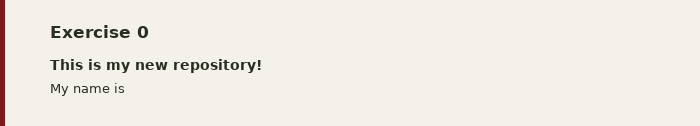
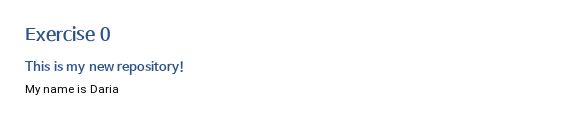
(125, 88) none -> [90,85,120,93] Daria

